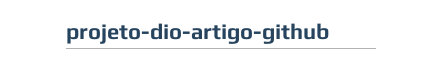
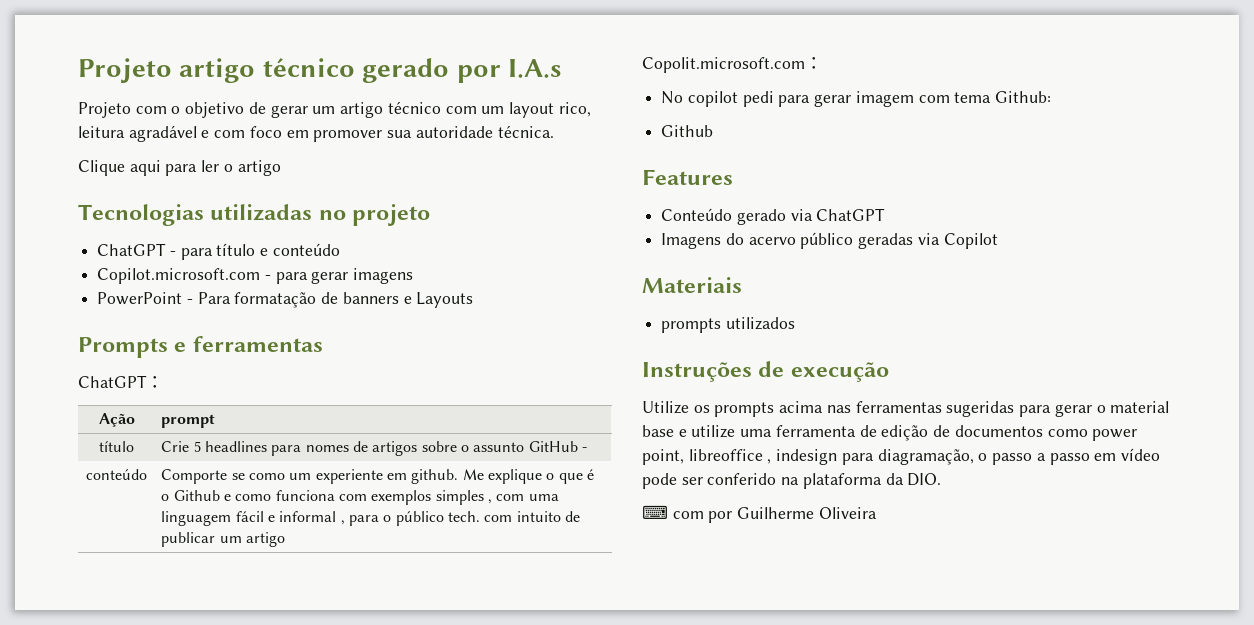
[66,23,329,44] projeto-dio-artigo-github -> [78,58,563,83] [78,101,591,118] [78,125,554,142] [78,160,281,176] [78,204,431,226] [97,243,340,260] [97,268,414,284] [97,292,474,308] [78,336,323,358] [78,375,164,388] [98,413,135,427] [161,414,216,428] [99,441,134,452] [161,441,588,456] [86,469,147,480] [161,469,595,484] [161,490,559,505] [161,511,581,526] [161,532,286,547] [642,57,823,73] [661,91,1052,107] [661,125,714,137] [642,169,733,185] [661,208,886,225] [661,232,998,249] [642,277,742,293] [661,317,795,333] [642,361,889,382] [642,401,1170,417] [642,425,1138,441] [642,448,1160,465] [642,473,942,489] [642,505,877,523] Projeto artigo técnico gerado por I.A.s // Projeto com o objetivo de gerar um artigo técnico com um layout rico, leitura agradável e com foco em promover sua autoridade técnica. // Clique aqui para ler o artigo // Tecnologias utilizadas no projeto // ChatGPT - para título e conteúdo // Copilot.microsoft.com - para gerar imagens // PowerPoint - Para formatação de banners e Layouts // Prompts e ferramentas // ChatGPT： // Ação | prompt // título | Crie 5 headlines para nomes de artigos sobre o assunto GitHub - // conteúdo | Comporte se como um experiente em github. Me explique o que é o Github e como funciona com exemplos simples , com uma linguagem fácil e informal , para o público tech. com intuito de publicar um artigo // Copolit.microsoft.com： // No copilot pedi para gerar imagem com tema Github: // Github // Features // Conteúdo gerado via ChatGPT // Imagens do acervo público geradas via Copilot // Materiais // prompts utilizados // Instruções de execução // Utilize os prompts acima nas ferramentas sugeridas para gerar o material base e utilize uma ferramenta de edição de documentos como power point, libreoffice , indesign para diagramação, o passo a passo em vídeo pode ser conferido na plataforma da DIO. // ⌨ com por Guilherme Oliveira

